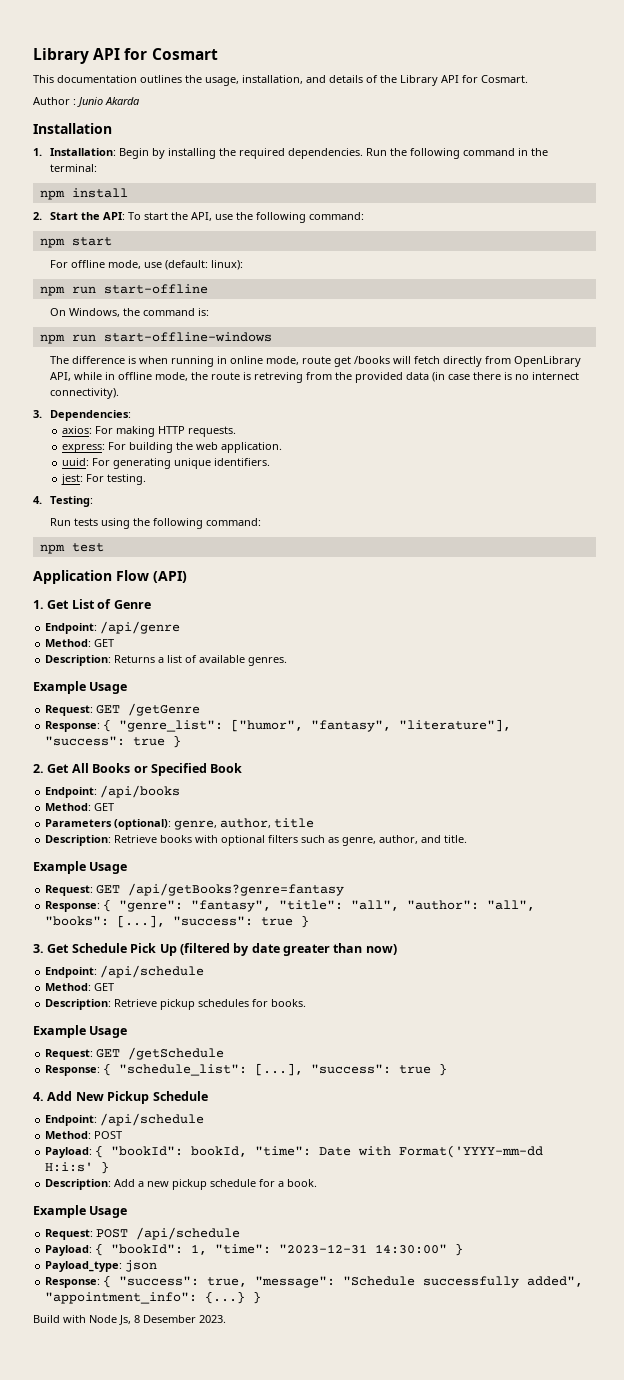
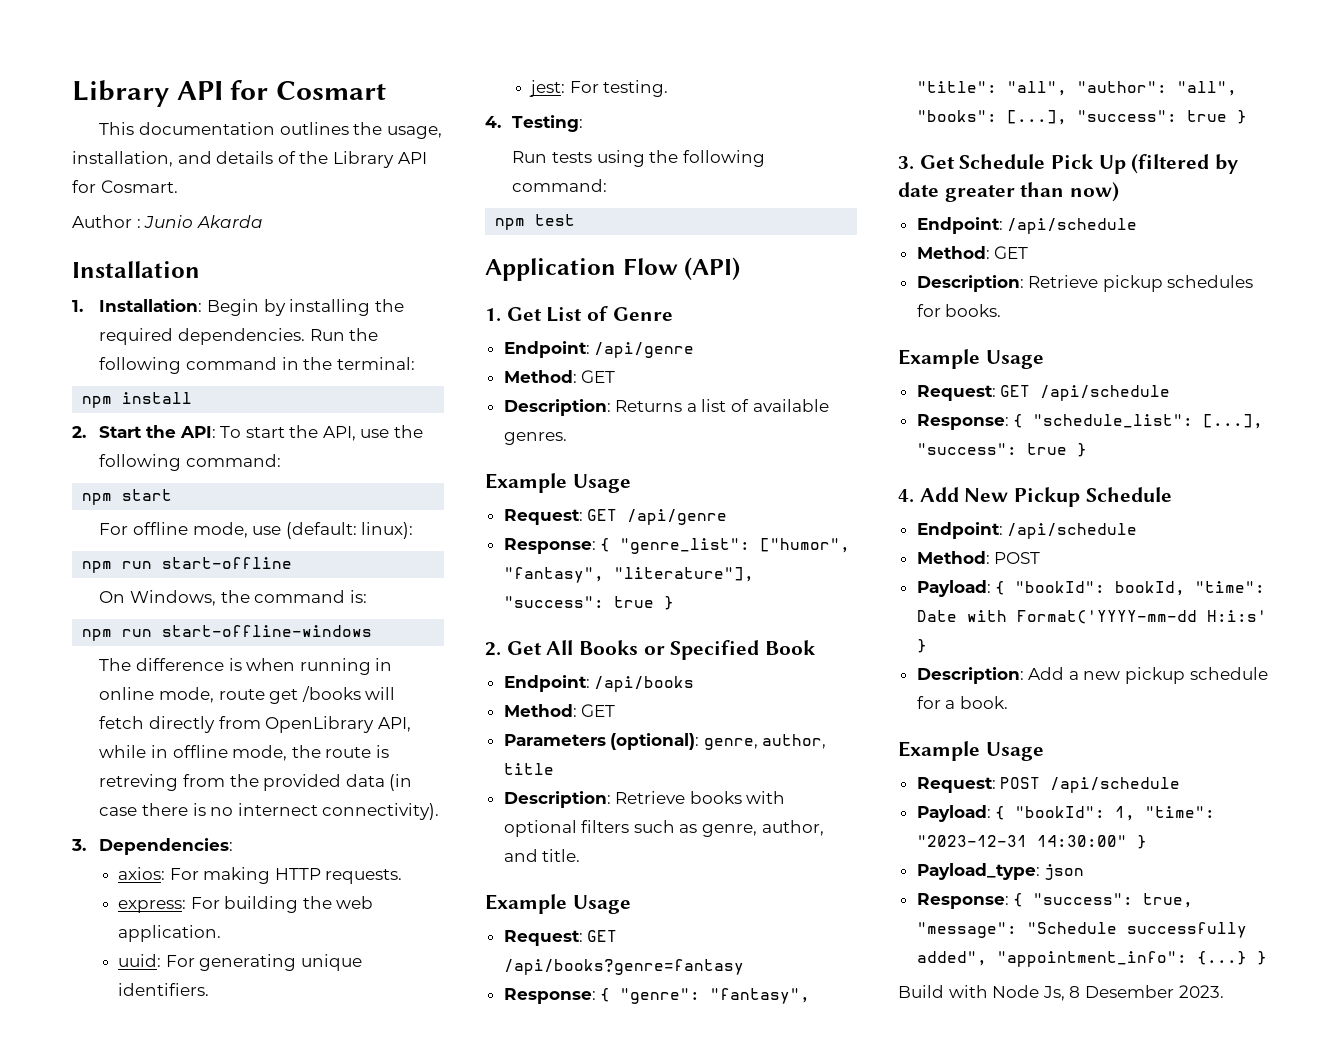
[128,703,201,716] /getGenre -> [627,509,728,525] /api/genre
[128,883,345,896] /api/getBooks?genre=fantasy -> [503,959,744,975] /api/books?genre=fantasy
[128,1047,225,1060] /getSchedule -> [1040,385,1171,401] /api/schedule

